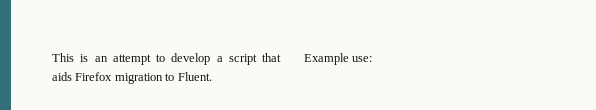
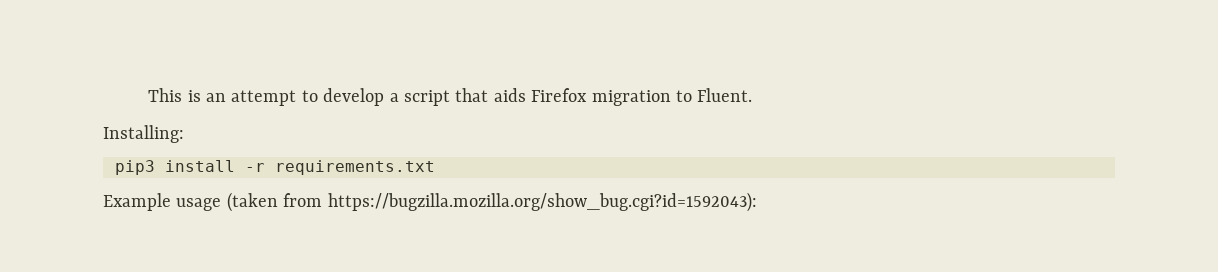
[304,53,373,65] Example use: -> [103,125,184,143] [115,160,435,175] [103,192,757,212] Installing: // pip3 install -r requirements.txt // Example usage (taken from https://bugzilla.mozilla.org/show_bug.cgi?id=1592043):

